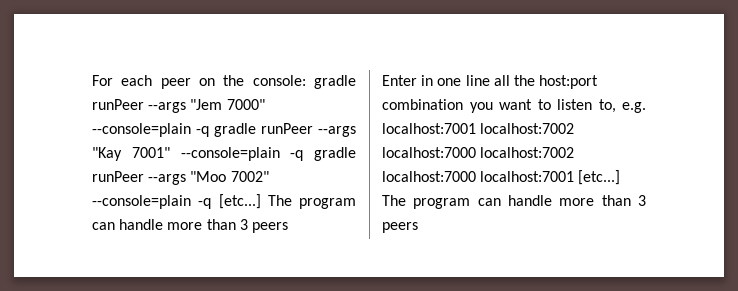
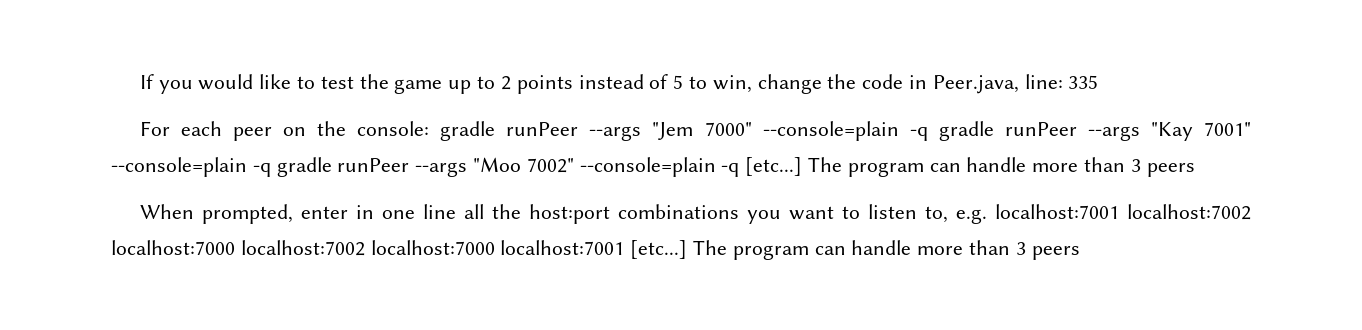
(92, 80) none -> [139,74,1099,94] If you would like to test the game up to 2 points instead of 5 to win, change the code in Peer.java, line: 335 //
[382,75,417,86] Enter -> [139,204,348,224] When prompted, enter
[382,99,463,110] combination -> [617,204,739,219] combinations

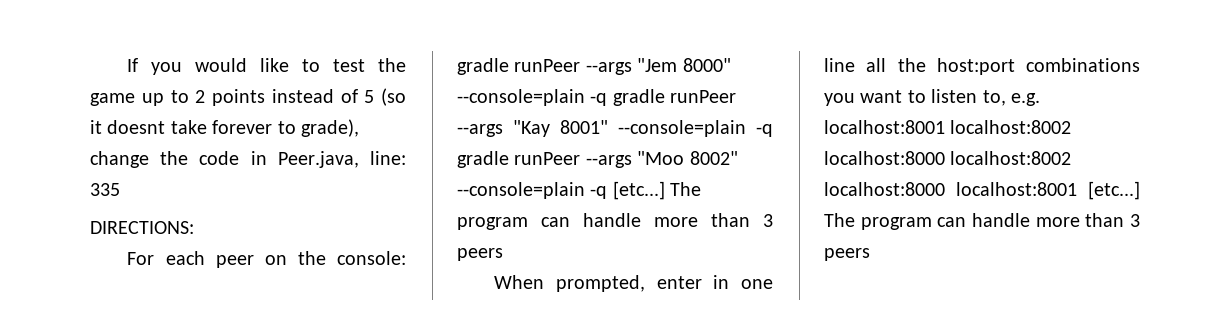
[688,75,752,93] to win, -> [381,88,406,106] [90,119,359,137] (so it doesnt take forever to grade),
(1099, 82) none -> [90,221,194,234] // DIRECTIONS:
[704,122,752,136] 7000" -> [682,58,731,72] 8000"
[1204,122,1251,136] 7001" -> [560,120,608,134] 8001"
[526,158,574,173] 7002" -> [689,151,738,165] 8002"
[994,204,1251,220] [111,240,625,256] localhost:7001 localhost:7002 localhost:7000 localhost:7002 localhost:7000 localhost:7001 -> [824,120,1072,134] [824,151,1072,165] [824,182,1077,196] localhost:8001 localhost:8002 localhost:8000 localhost:8002 localhost:8000 localhost:8001

